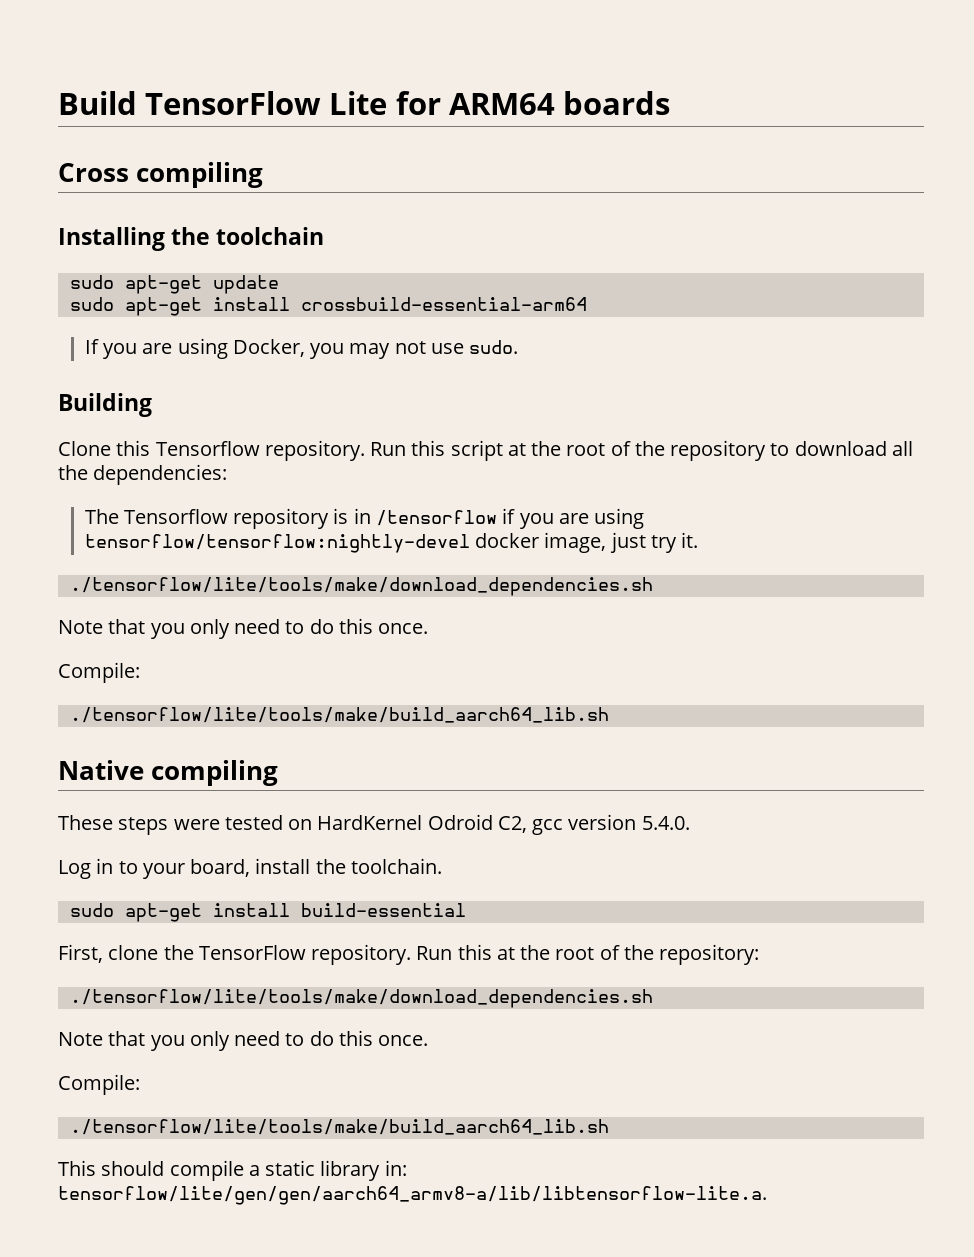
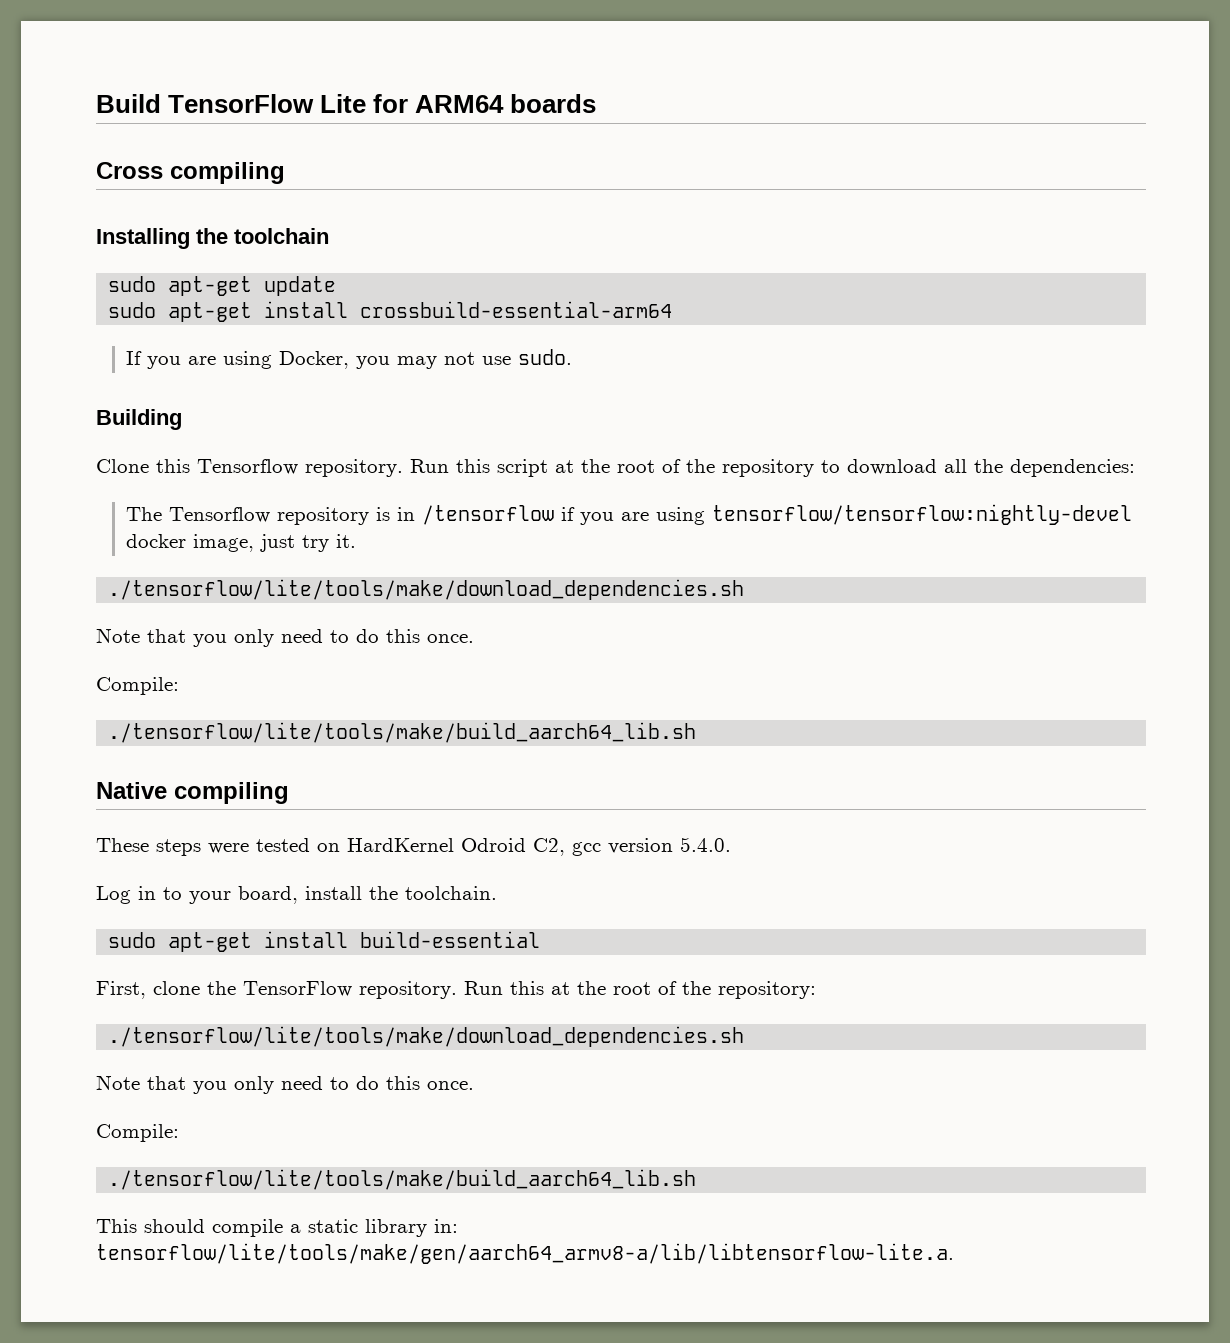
[58,1186,767,1205] tensorflow/lite/gen/gen/aarch64_armv8-a/lib/libtensorflow-lite.a. -> [96,1243,954,1264] tensorflow/lite/tools/make/gen/aarch64_armv8-a/lib/libtensorflow-lite.a.

